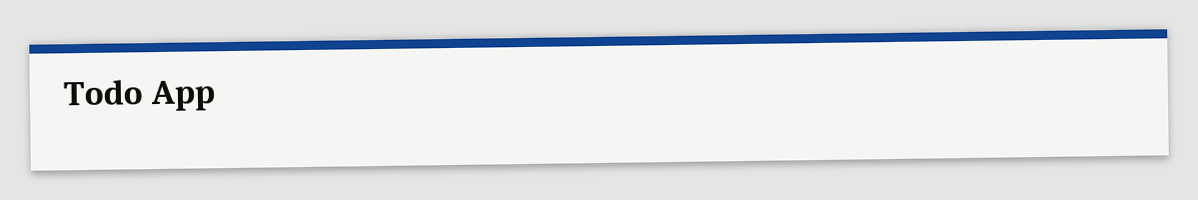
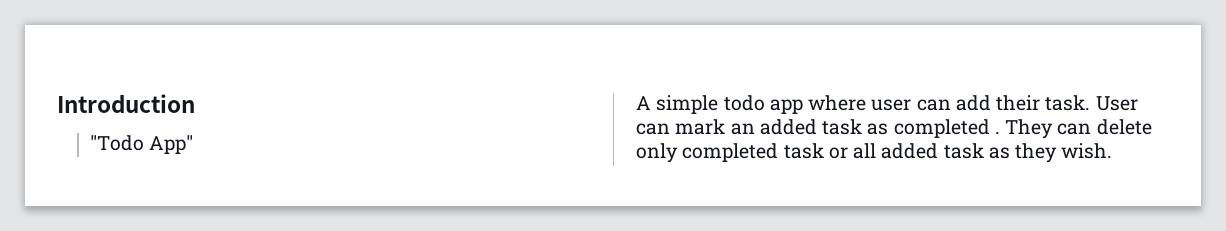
[63,79,217,112] Todo App -> [57,94,195,113] [90,135,194,154] [636,95,1138,114] [636,119,1152,139] [636,143,1113,163] Introduction // "Todo App" // A simple todo app where user can add their task. User can mark an added task as completed . They can delete only completed task or all added task as they wish.

